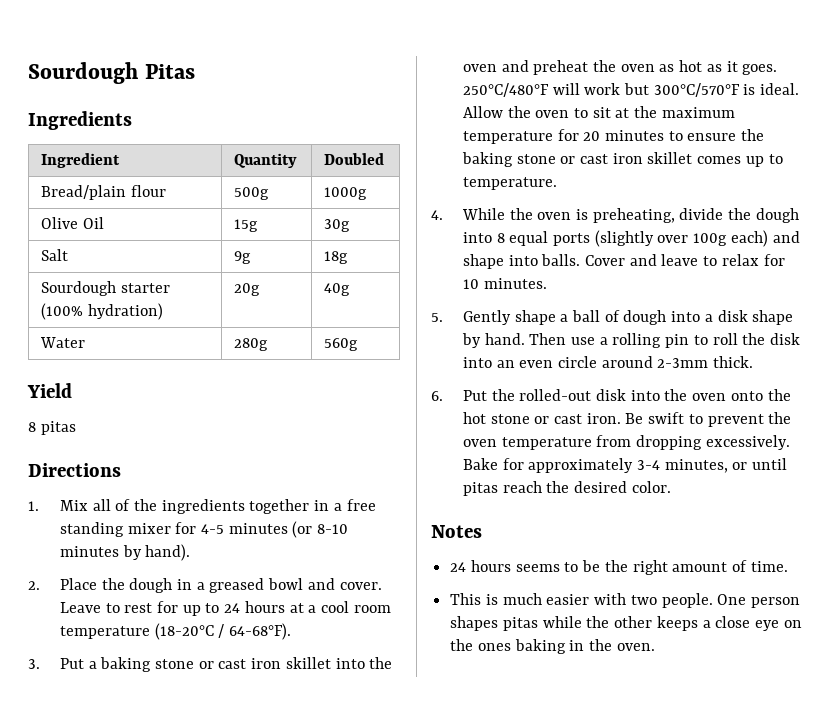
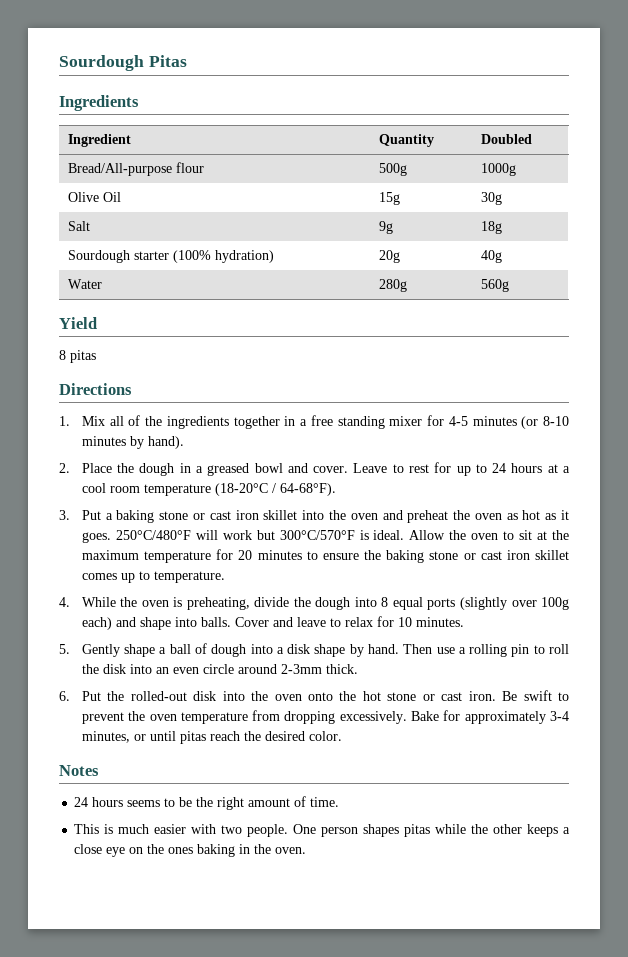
[41,185,127,200] Bread/plain -> [68,163,173,176] Bread/All-purpose

